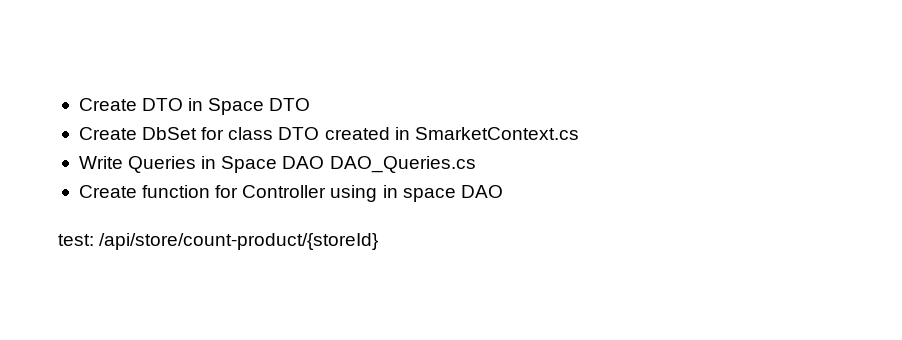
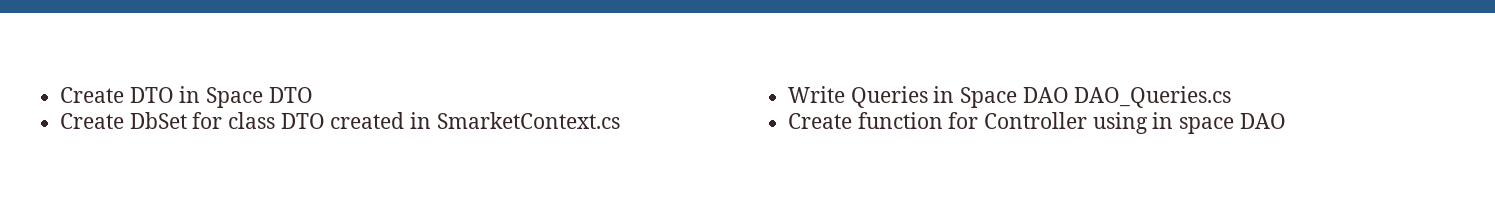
[58,233,379,250] // test: /api/store/count-product/{storeId} -> (1286, 121) none

